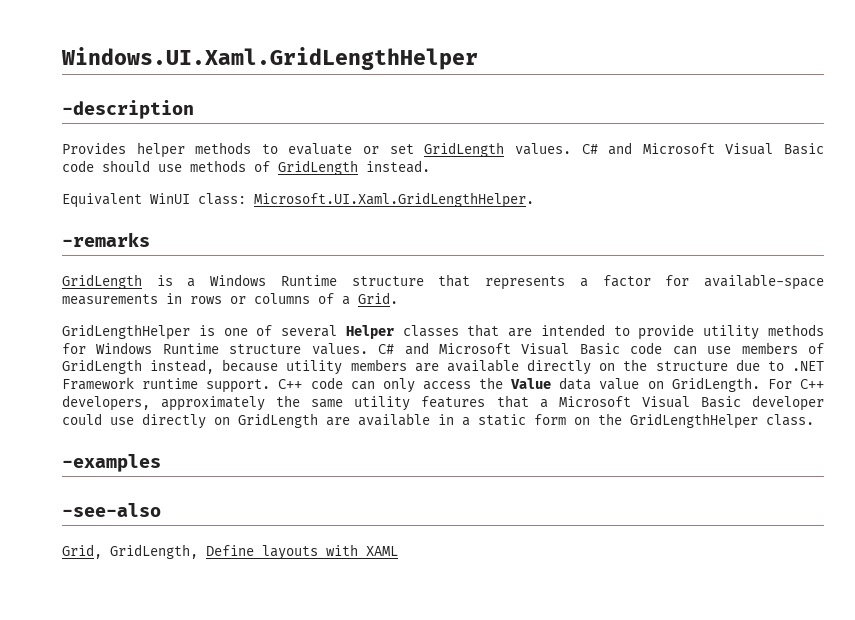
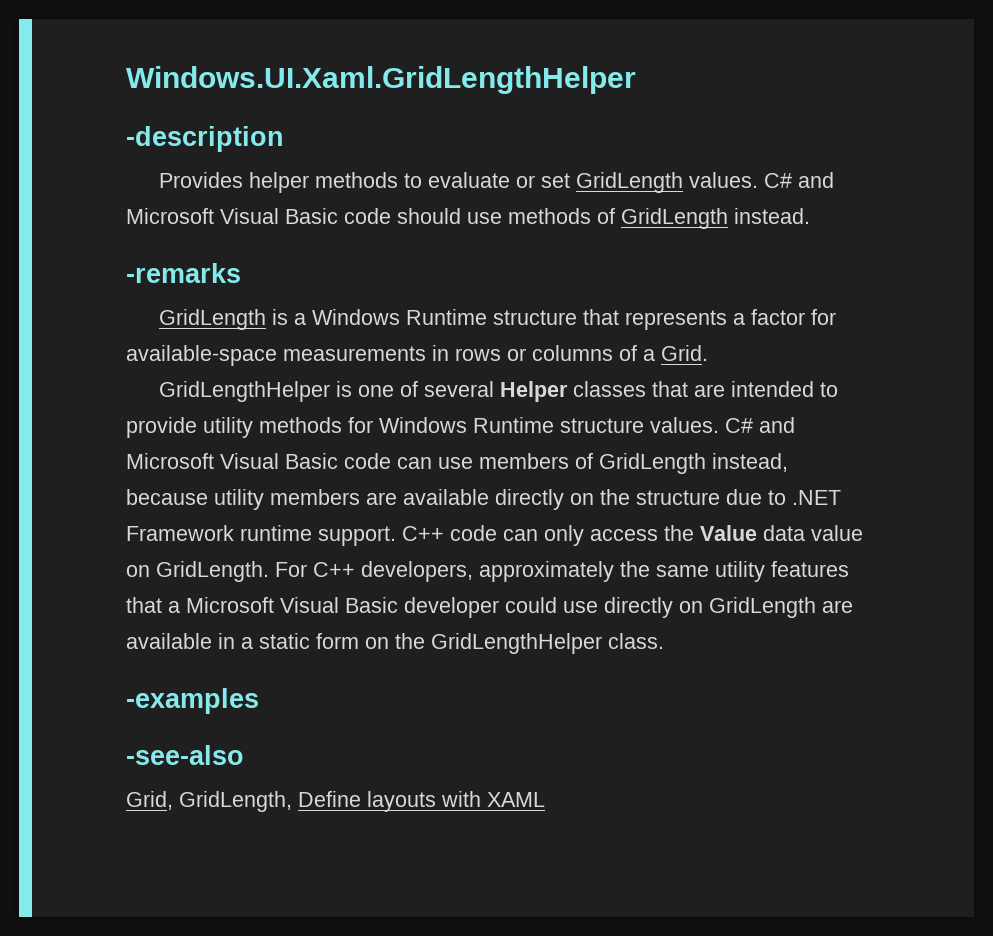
[62,192,534,208] // Equivalent WinUI class: Microsoft.UI.Xaml.GridLengthHelper. -> (810, 216) none

